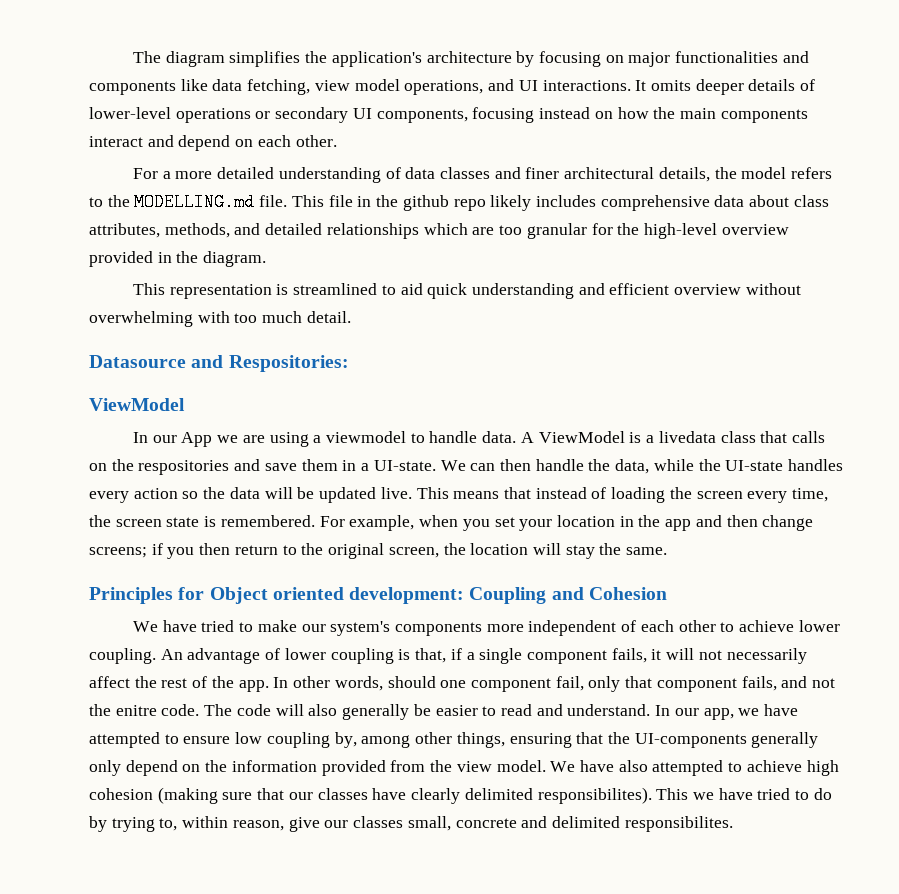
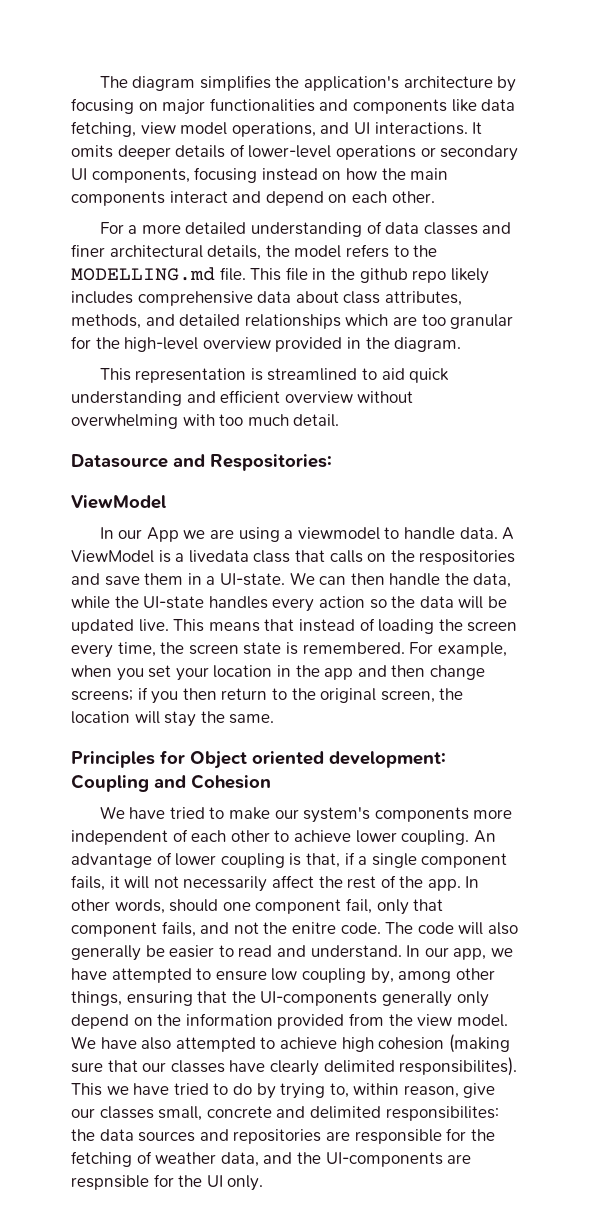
[624,816,733,832] responsibilites. -> [385,1106,499,1121] [71,1128,495,1144] [71,1151,472,1167] [71,1174,264,1191] responsibilites: the data sources and repositories are responsible for the fetching of weather data, and the UI-components are respnsible for the UI only.

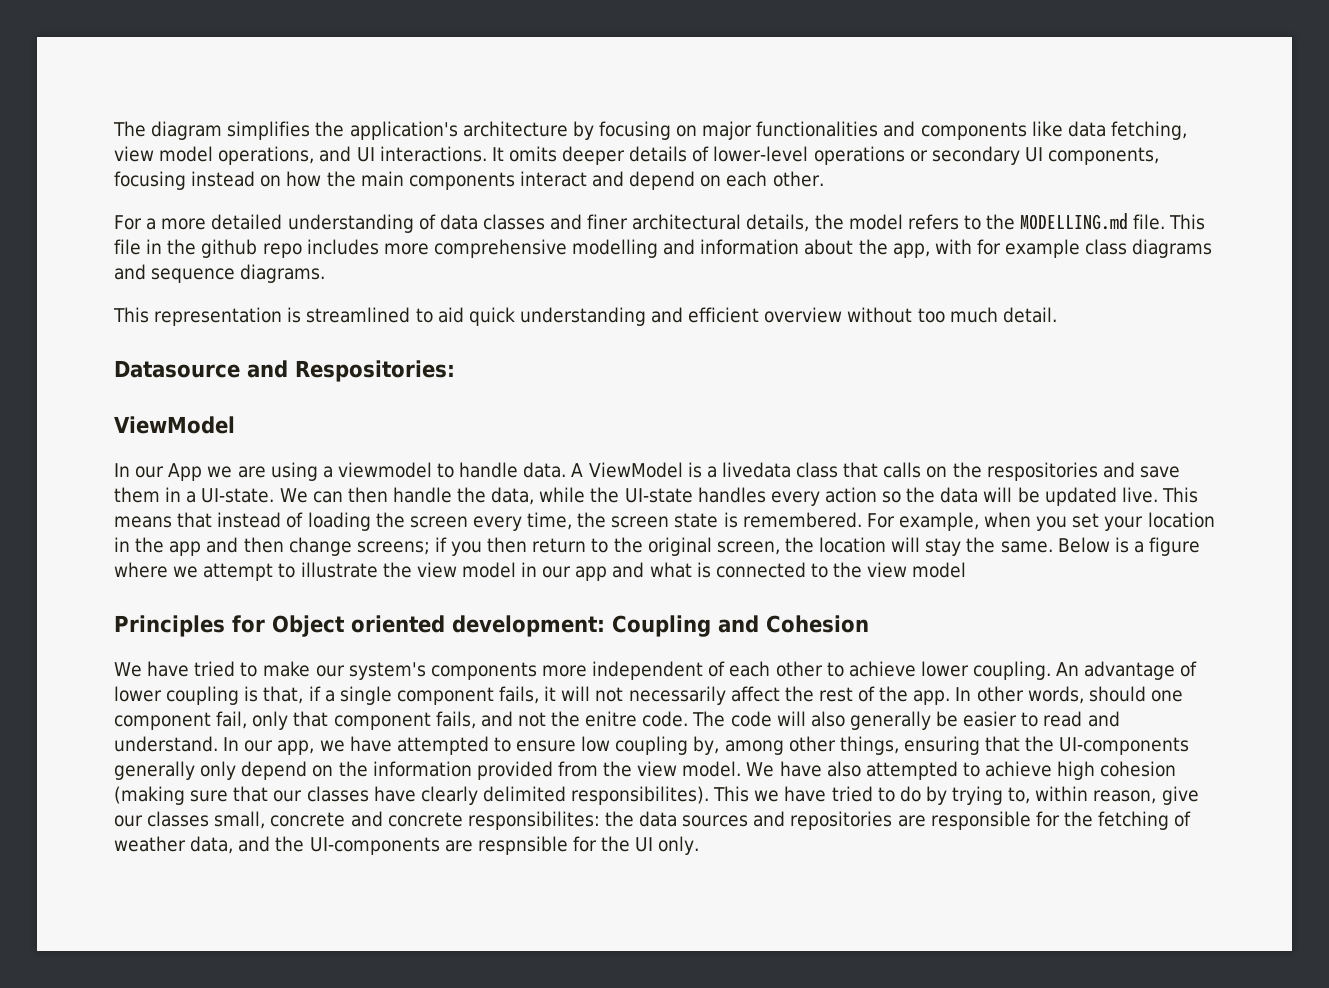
[450,268,489,284] [71,291,462,306] [71,314,514,329] [71,336,462,352] likely includes comprehensive data about class attributes, methods, and detailed relationships which are too granular for the high-level overview provided in the diagram. -> [306,239,1213,258] [114,264,326,283] includes more comprehensive modelling and information about the app, with for example class diagrams and sequence diagrams.
[71,414,215,429] overwhelming with -> (913, 315) none
(275, 719) none -> [1057,537,1201,556] [114,562,967,581] Below is a figure where we attempt to illustrate the view model in our app and what is connected to the view model
[309,1106,381,1119] delimited -> [387,812,463,827] concrete

